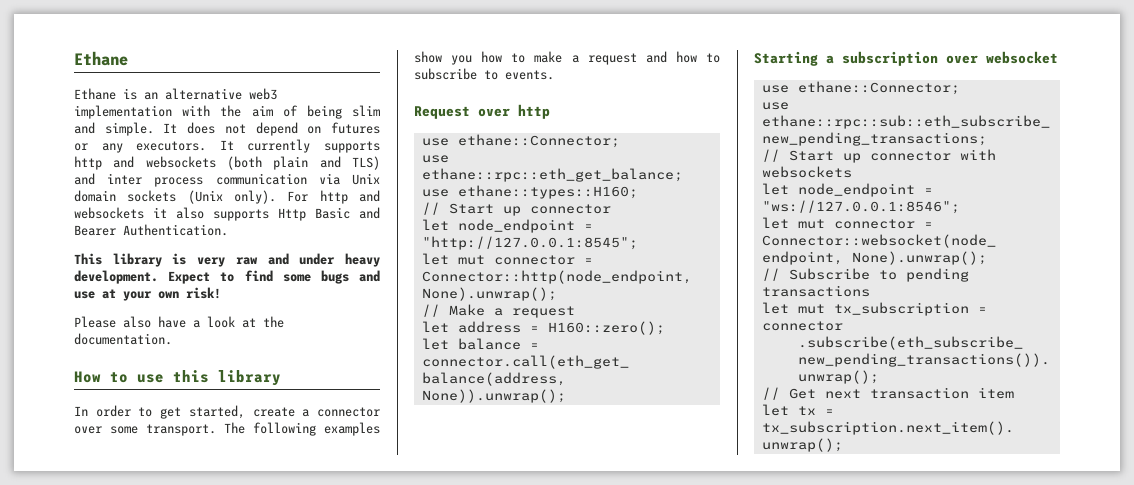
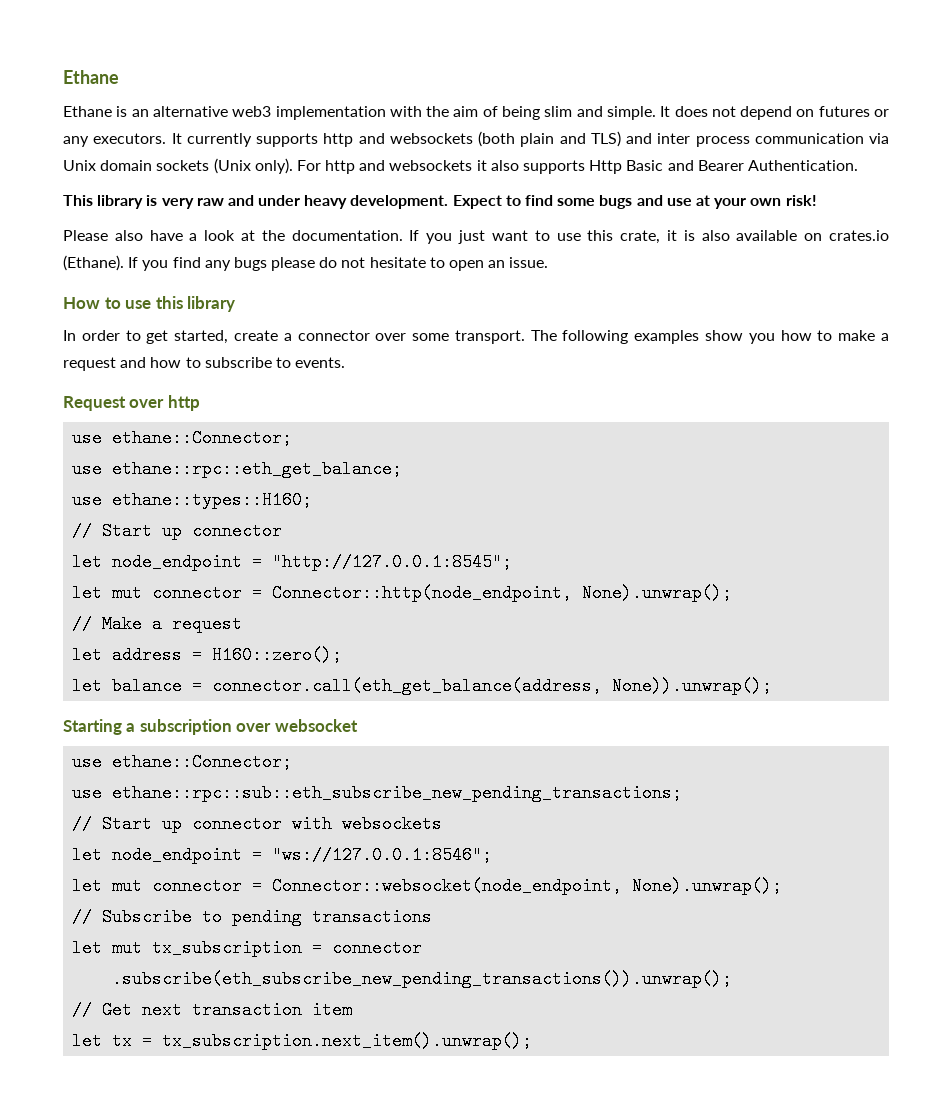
(172, 339) none -> [409,230,890,244] [63,255,549,271] If you just want to use this crate, it is also available on crates.io (Ethane). If you find any bugs please do not hesitate to open an issue.

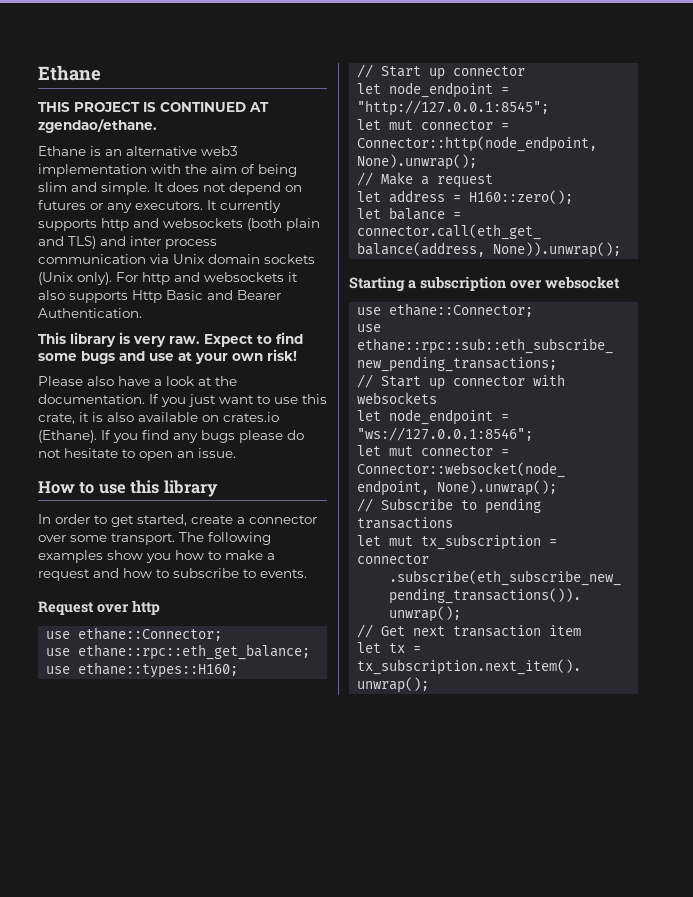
[63,70,119,84] Ethane -> [38,65,101,81] [38,102,269,112] [38,119,157,133] Ethane // THIS PROJECT IS CONTINUED AT zgendao/ethane.
[196,195,449,209] raw and under heavy development. -> [169,336,200,344] raw.

